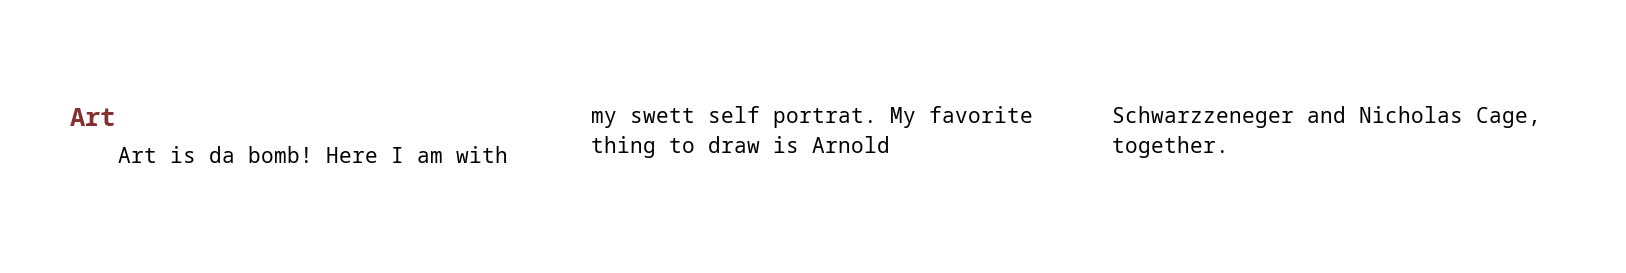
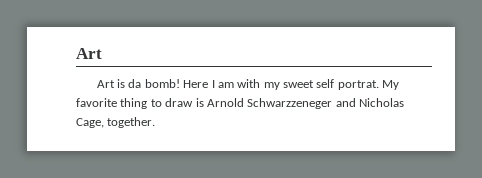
[630,108,695,123] swett -> [283,80,315,88] sweet

